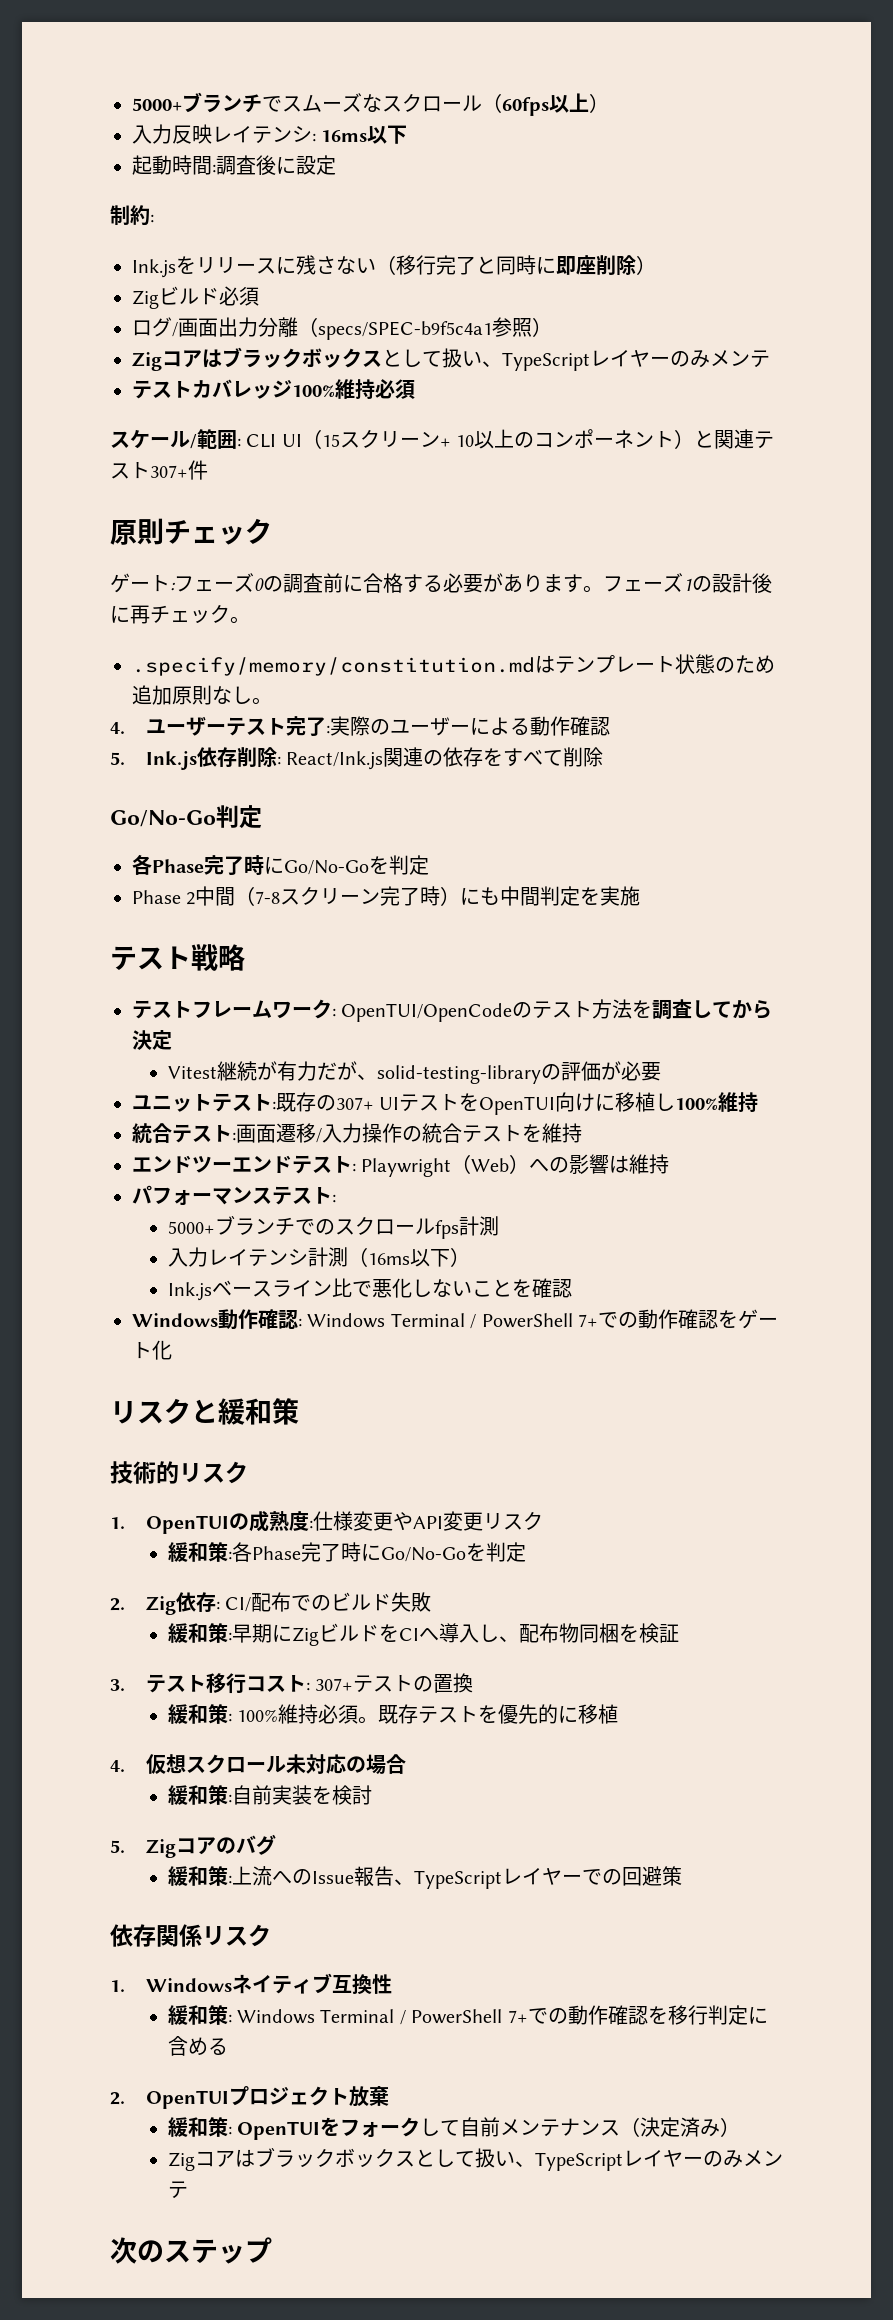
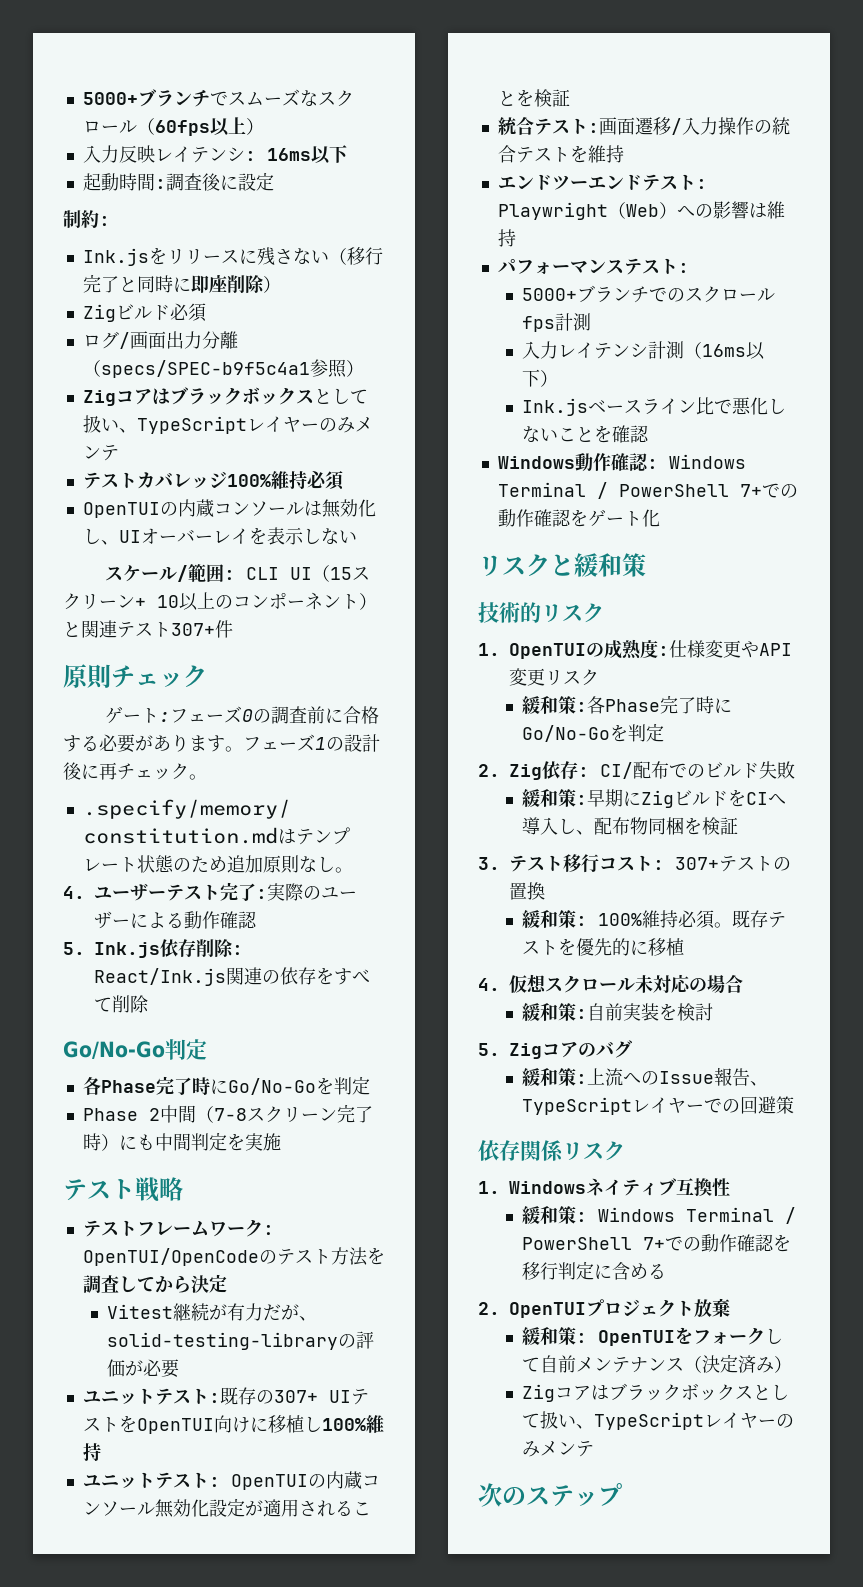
(415, 389) none -> [82,499,376,518] [82,527,357,545] // OpenTUIの内蔵コンソールは無効化し、UIオーバーレイを表示しない
(759, 1102) none -> [82,1471,380,1490] [82,1498,371,1518] [497,89,570,107] // ユニットテスト: OpenTUIの内蔵コンソール無効化設定が適用されることを検証

